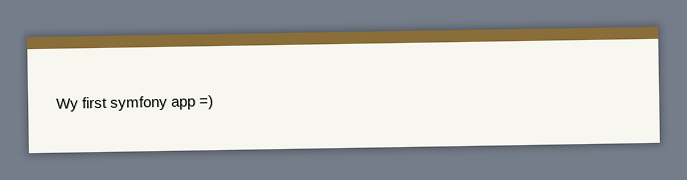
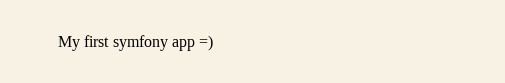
[56,98,79,112] Wy -> [58,36,80,51] My

